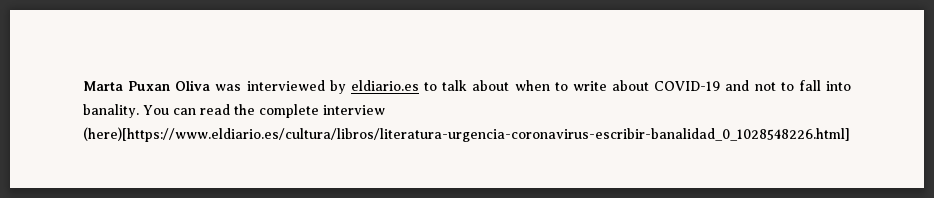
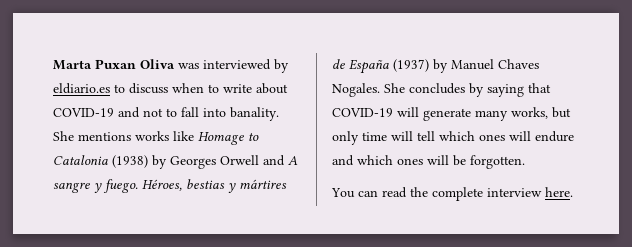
[442,80,510,91] talk about -> [129,83,168,94] discuss
(139, 111) none -> [53,131,259,145] [53,155,298,169] [53,179,287,193] [332,59,539,74] [332,83,551,97] [332,107,571,121] [332,131,574,145] [332,155,525,169] She mentions works like Homage to Catalonia (1938) by Georges Orwell and A sangre y fuego. Héroes, bestias y mártires de España (1937) by Manuel Chaves Nogales. She concludes by saying that COVID-19 will generate many works, but only time will tell which ones will endure and which ones will be forgotten. //
[83,127,850,142] (here)[https://www.eldiario.es/cultura/libros/literatura-urgencia-coronavirus-escribir-banalidad_0_1028548226.html] -> [545,187,573,197] here.

